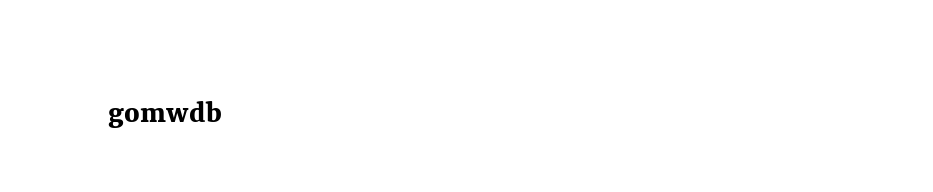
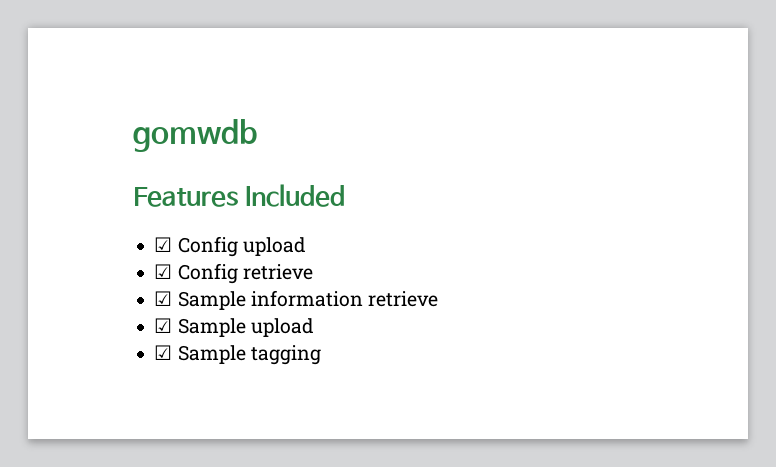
(222, 114) none -> [133,184,345,207] [154,236,306,257] [154,263,313,284] [154,290,439,310] [154,318,314,337] [154,345,321,365] // Features Included // ☑ Config upload // ☑ Config retrieve // ☑ Sample information retrieve // ☑ Sample upload // ☑ Sample tagging

